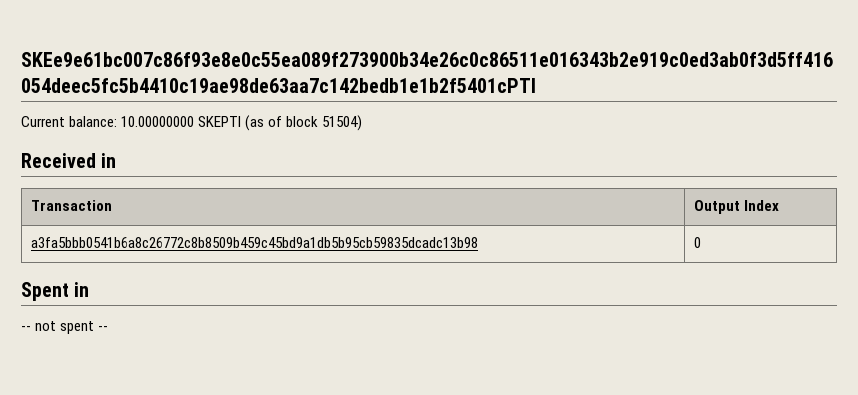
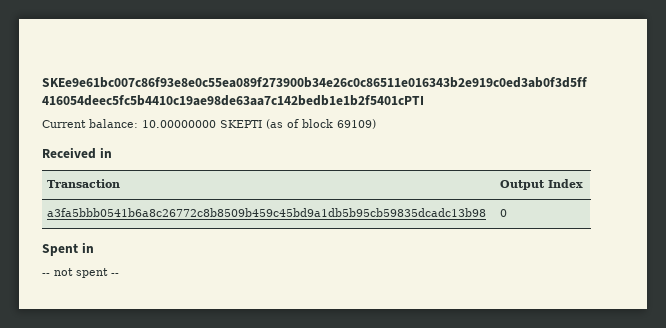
[322,115,363,131] 51504) -> [337,119,376,129] 69109)

